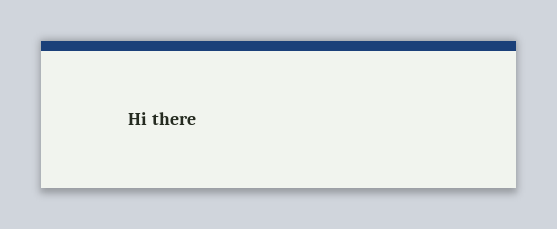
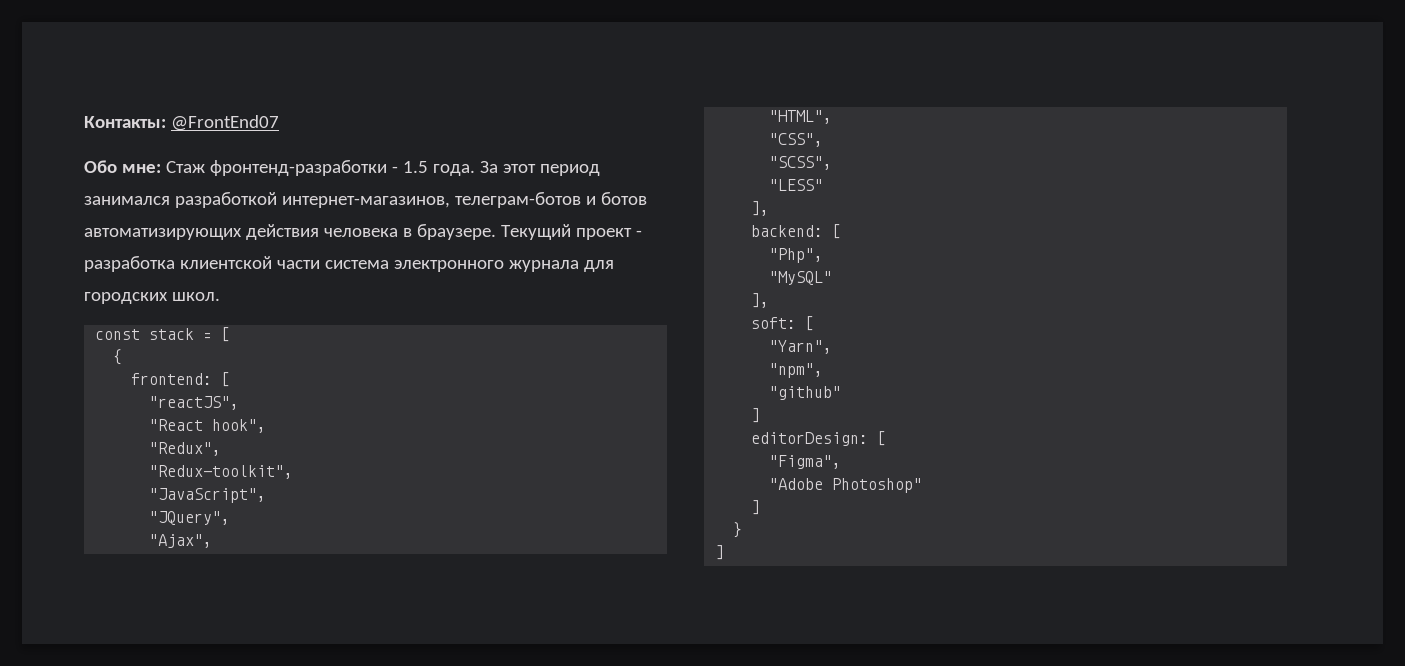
[128,112,196,125] Hi there -> [84,115,279,131] [84,160,600,176] [84,192,647,208] [84,224,642,240] [84,256,614,272] [84,292,220,304] [95,327,231,342] [113,349,123,365] [131,372,231,387] [149,396,240,410] [149,419,267,433] [149,442,222,456] [149,465,294,479] [149,488,267,503] [149,511,231,525] [149,534,213,548] [769,110,833,124] [769,133,824,147] [769,156,833,170] [769,179,824,191] [751,201,770,216] [751,224,842,239] [769,248,824,263] [769,271,833,285] [751,293,770,308] [751,316,815,331] [769,340,833,354] [769,363,824,378] [769,386,842,400] [751,408,761,423] [751,431,887,446] [769,455,842,469] [769,478,923,493] [751,500,761,515] [733,522,743,538] [715,545,725,560] Контакты: @FrontEnd07 // Обо мне: Стаж фронтенд-разработки - 1.5 года. За этот период занимался разработкой интернет-магазинов, телеграм-ботов и ботов автоматизирующих действия человека в браузере. Текущий проект - разработка клиентской части система электронного журнала для городских школ. // const stack = [ // { // frontend: [ // "reactJS", // "React hook", // "Redux", // "Redux-toolkit", // "JavaScript", // "JQuery", // "Ajax", // "HTML", // "CSS", // "SCSS", // "LESS" // ], // backend: [ // "Php", // "MySQL" // ], // soft: [ // "Yarn", // "npm", // "github" // ] // editorDesign: [ // "Figma", // "Adobe Photoshop" // ] // } // ]

